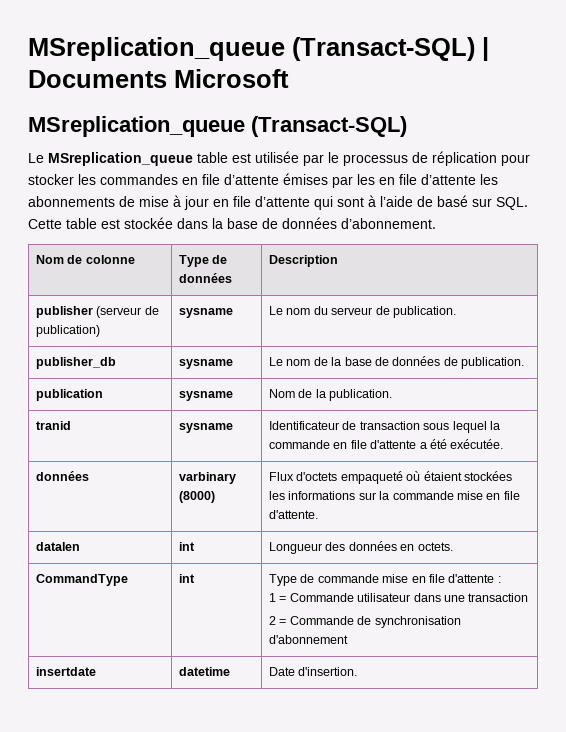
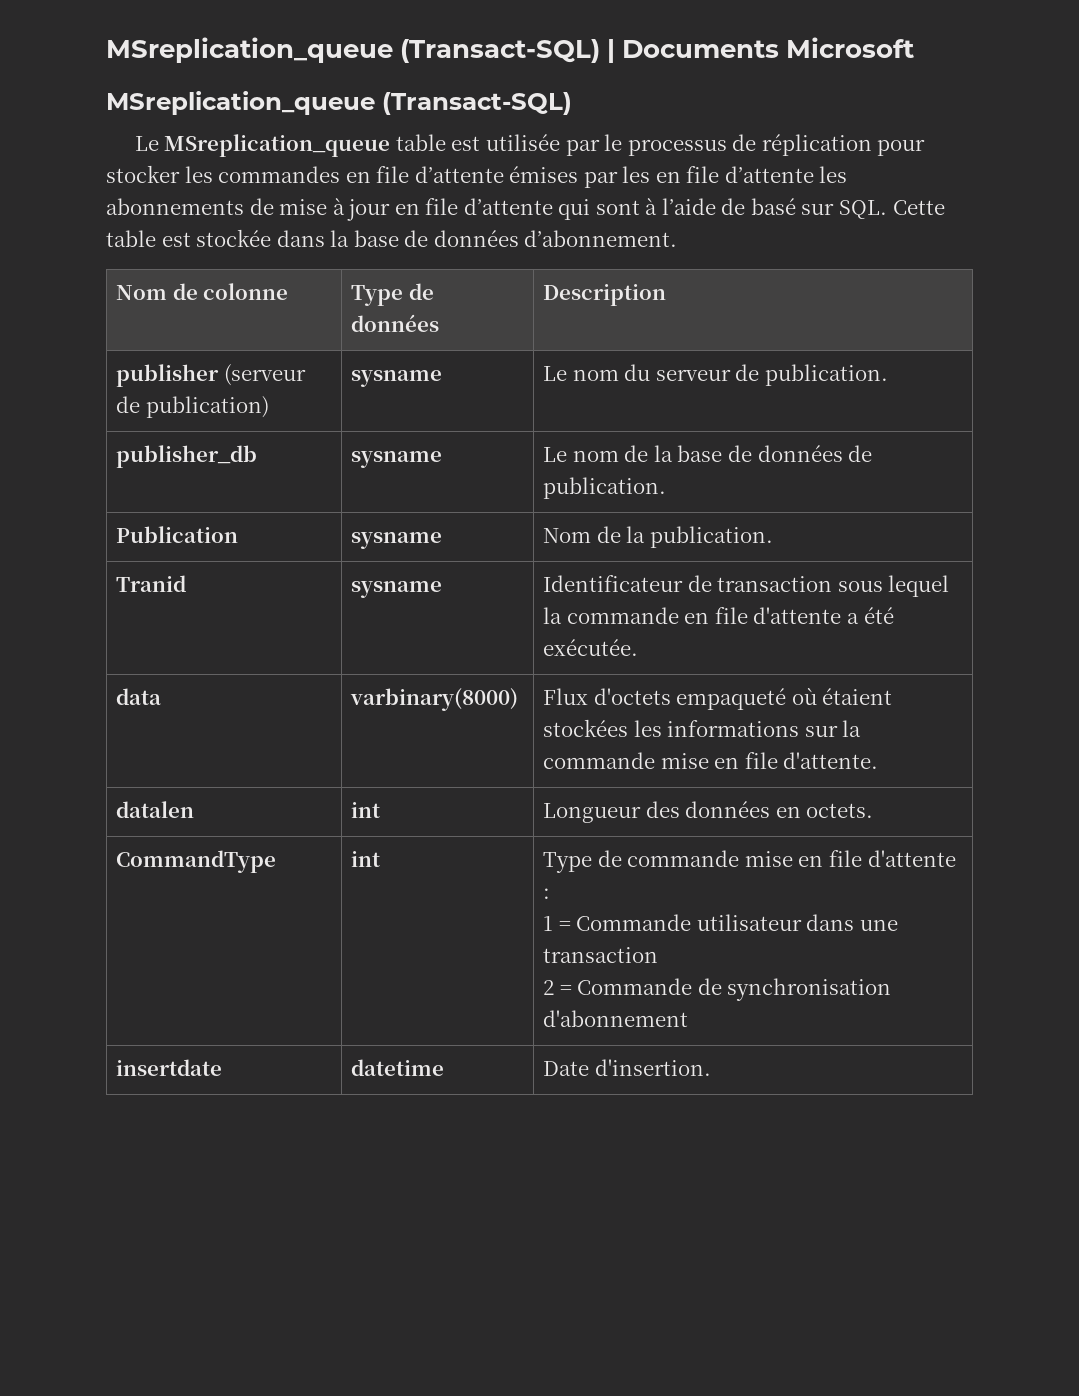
[36,389,104,401] publication -> [116,526,239,543] Publication
[36,421,72,430] tranid -> [116,575,187,592] Tranid
[36,471,90,481] [179,472,237,484] [179,491,216,503] données | varbinary (8000) -> [116,688,162,705] [350,688,519,711] data | varbinary(8000)

